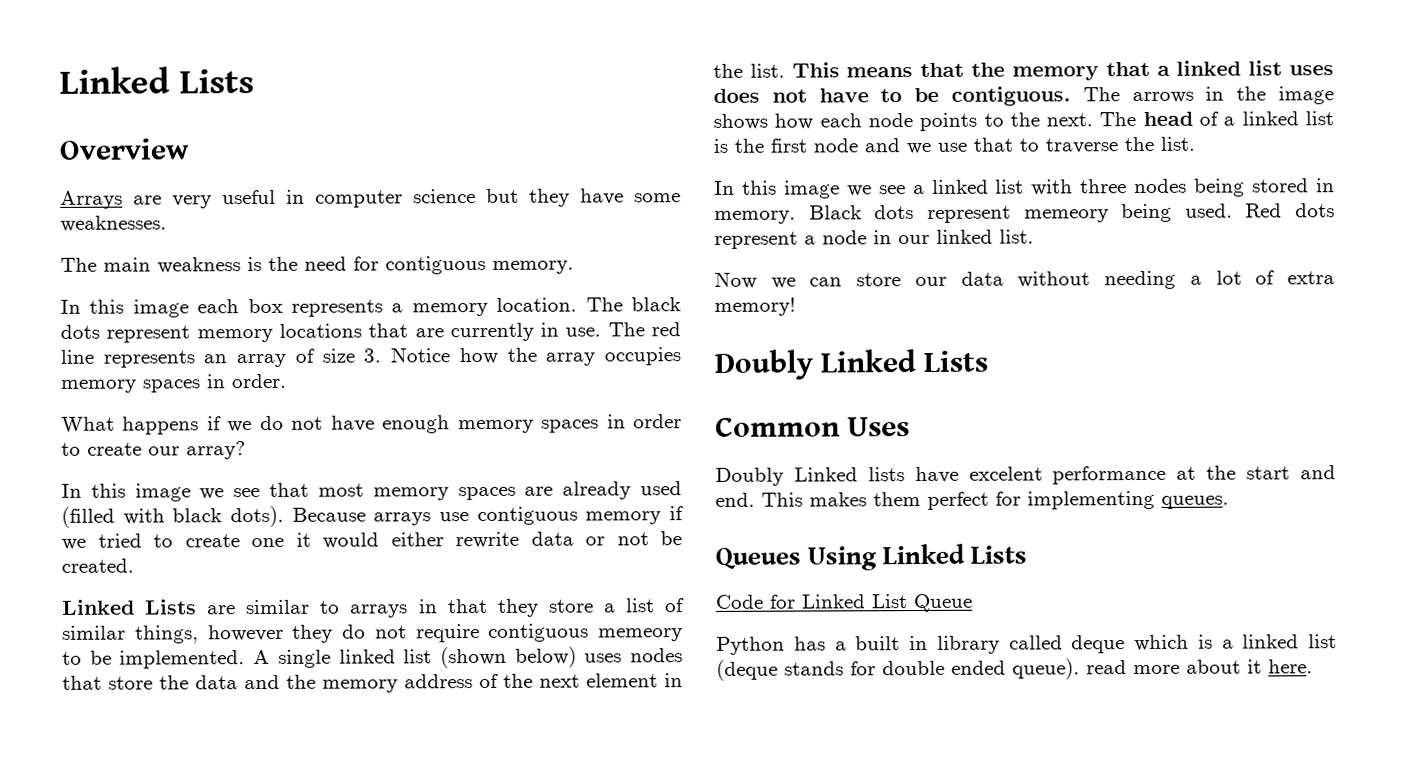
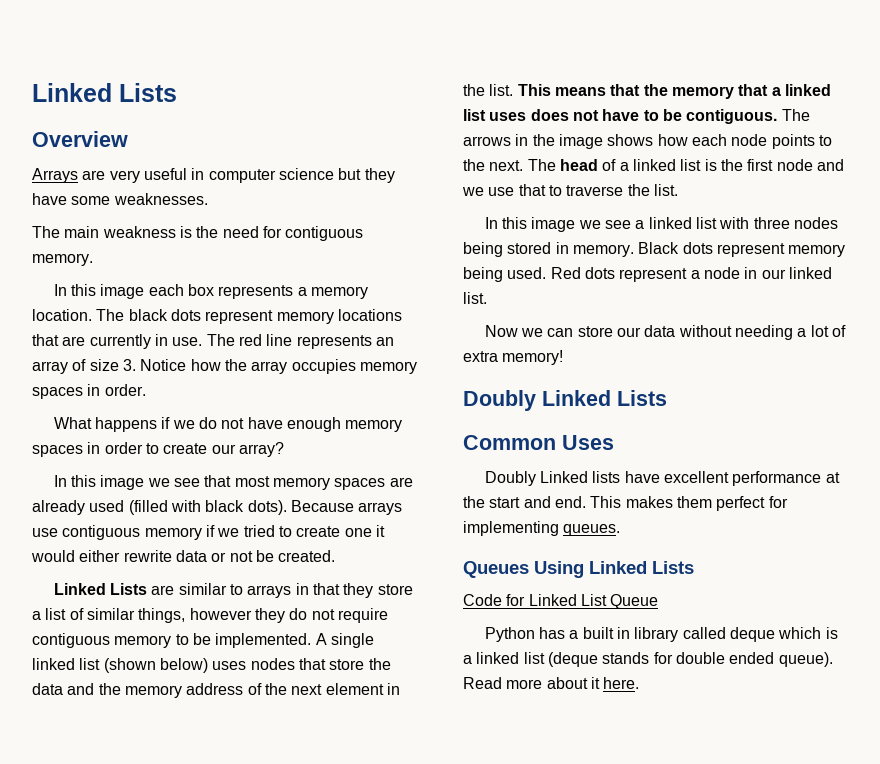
[598,628,683,642] memeory -> [114,635,172,648] memory
[1023,209,1109,223] memeory -> [788,244,846,257] memory
[968,466,1043,481] excelent -> [663,471,729,483] excellent
[1086,660,1127,675] read -> [463,677,502,689] Read

